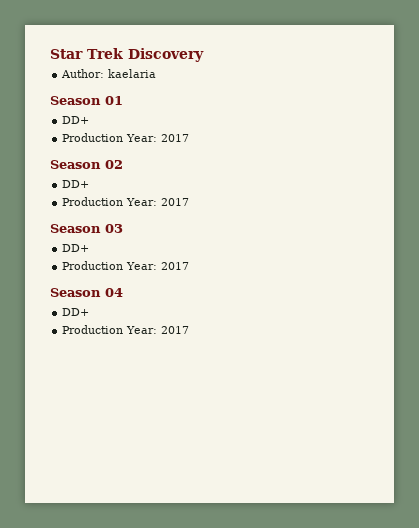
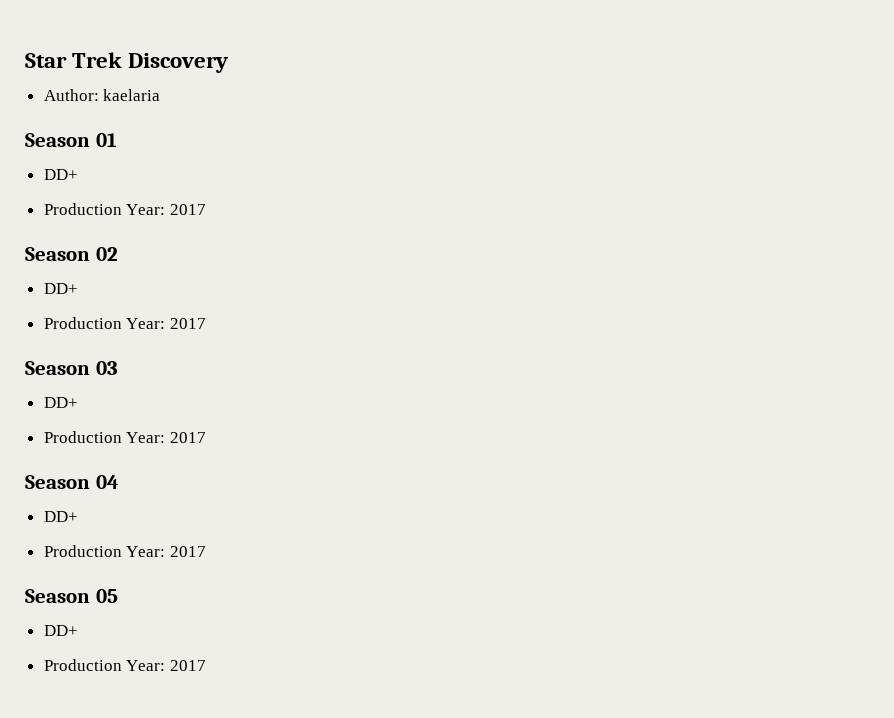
(190, 330) none -> [25,589,118,603] [43,625,78,636] [43,659,206,671] // Season 05 // DD+ // Production Year: 2017

